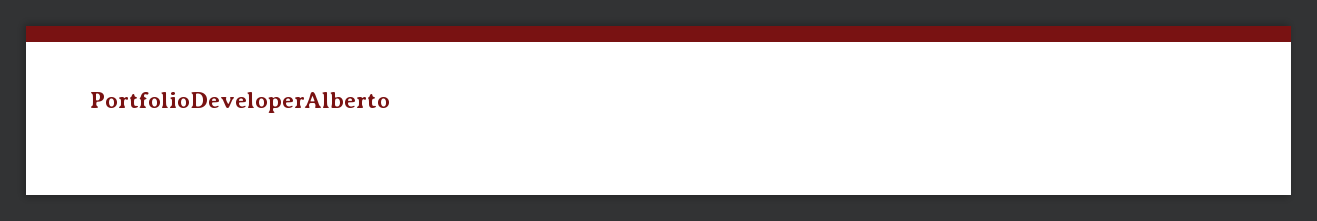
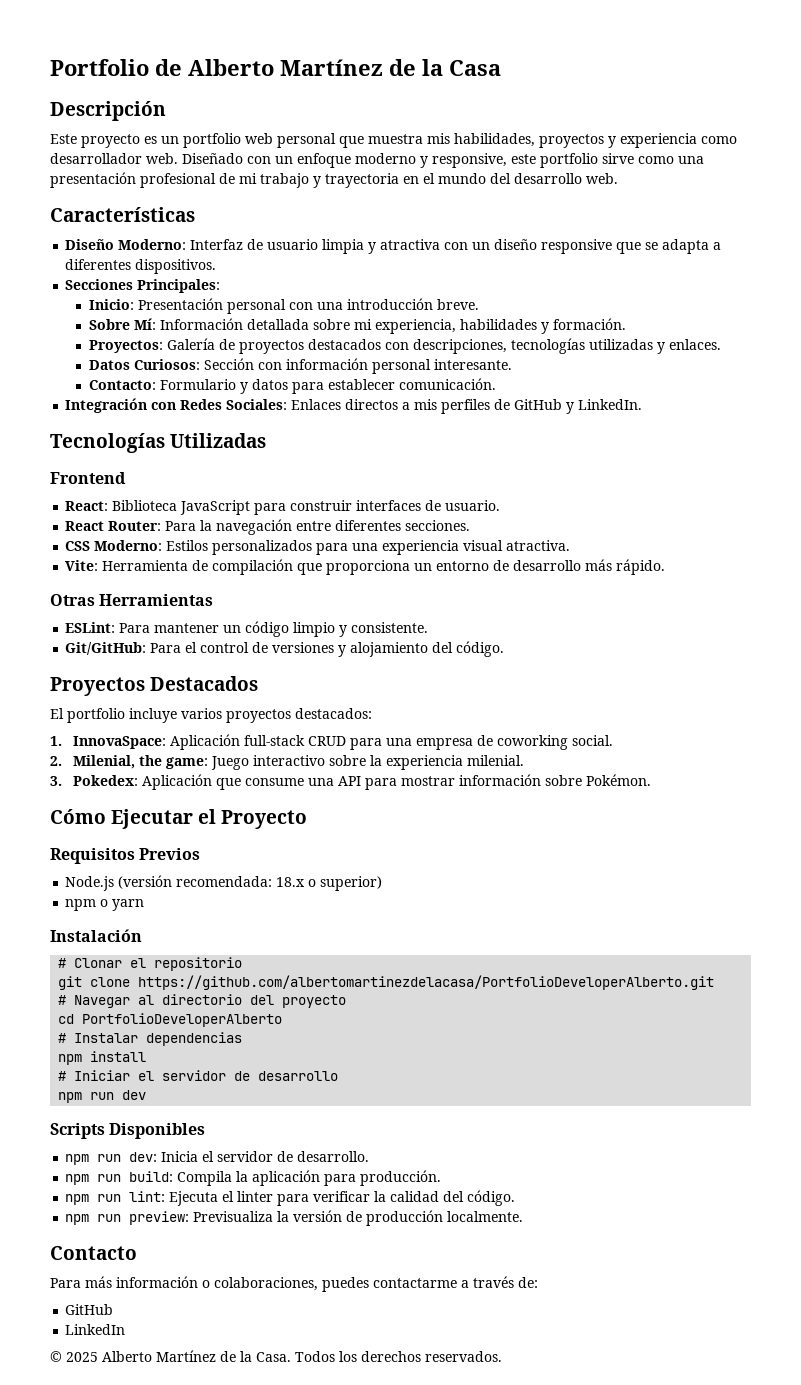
[90,92,390,113] PortfolioDeveloperAlberto -> [50,59,501,76] [50,101,166,121] [50,133,737,148] [50,153,704,168] [50,172,618,188] [50,207,195,222] [65,239,722,254] [65,259,217,274] [65,279,221,293] [88,298,479,314] [88,318,626,334] [88,338,721,354] [88,358,512,374] [88,378,496,394] [65,398,643,414] [50,433,267,453] [50,472,126,484] [65,500,501,515] [65,519,471,535] [65,540,571,555] [65,559,666,575] [50,594,214,606] [65,621,429,637] [65,641,505,657] [50,676,259,696] [50,708,372,723] [50,734,614,750] [50,755,525,770] [50,774,652,790] [50,809,308,829] [50,848,201,864] [65,875,383,891] [65,899,145,911] [50,929,142,942] [58,957,243,971] [58,975,715,990] [58,994,347,1008] [58,1013,283,1027] [58,1032,243,1046] [58,1051,147,1065] [58,1070,339,1081] [58,1090,147,1103] [50,1123,206,1139] [65,1151,370,1165] [65,1170,442,1186] [65,1190,516,1206] [65,1210,524,1226] [50,1246,137,1260] [50,1276,538,1292] [65,1304,114,1315] [65,1324,126,1335] [50,1350,502,1362] Portfolio de Alberto Martínez de la Casa // Descripción // Este proyecto es un portfolio web personal que muestra mis habilidades, proyectos y experiencia como desarrollador web. Diseñado con un enfoque moderno y responsive, este portfolio sirve como una presentación profesional de mi trabajo y trayectoria en el mundo del desarrollo web. // Características // Diseño Moderno: Interfaz de usuario limpia y atractiva con un diseño responsive que se adapta a diferentes dispositivos. // Secciones Principales: // Inicio: Presentación personal con una introducción breve. // Sobre Mí: Información detallada sobre mi experiencia, habilidades y formación. // Proyectos: Galería de proyectos destacados con descripciones, tecnologías utilizadas y enlaces. // Datos Curiosos: Sección con información personal interesante. // Contacto: Formulario y datos para establecer comunicación. // Integración con Redes Sociales: Enlaces directos a mis perfiles de GitHub y LinkedIn. // Tecnologías Utilizadas // Frontend // React: Biblioteca JavaScript para construir interfaces de usuario. // React Router: Para la navegación entre diferentes secciones. // CSS Moderno: Estilos personalizados para una experiencia visual atractiva. // Vite: Herramienta de compilación que proporciona un entorno de desarrollo más rápido. // Otras Herramientas // ESLint: Para mantener un código limpio y consistente. // Git/GitHub: Para el control de versiones y alojamiento del código. // Proyectos Destacados // El portfolio incluye varios proyectos destacados: // 1. InnovaSpace: Aplicación full-stack CRUD para una empresa de coworking social. // 2. Milenial, the game: Juego interactivo sobre la experiencia milenial. // 3. Pokedex: Aplicación que consume una API para mostrar información sobre Pokémon. // Cómo Ejecutar el Proyecto // Requisitos Previos // Node.js (versión recomendada: 18.x o superior) // npm o yarn // Instalación // # Clonar el repositorio // git clone https://github.com/albertomartinezdelacasa/PortfolioDeveloperAlberto.git // # Navegar al directorio del proyecto // cd PortfolioDeveloperAlberto // # Instalar dependencias // npm install // # Iniciar el servidor de desarrollo // npm run dev // Scripts Disponibles // npm run dev: Inicia el servidor de desarrollo. // npm run build: Compila la aplicación para producción. // npm run lint: Ejecuta el linter para verificar la calidad del código. // npm run preview: Previsualiza la versión de producción localmente. // Contacto // Para más información o colaboraciones, puedes contactarme a través de: // GitHub // LinkedIn // © 2025 Alberto Martínez de la Casa. Todos los derechos reservados.

